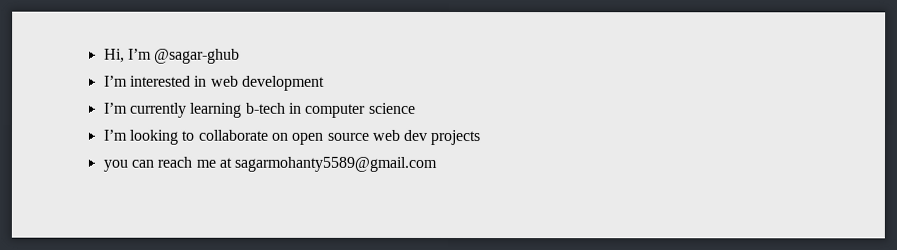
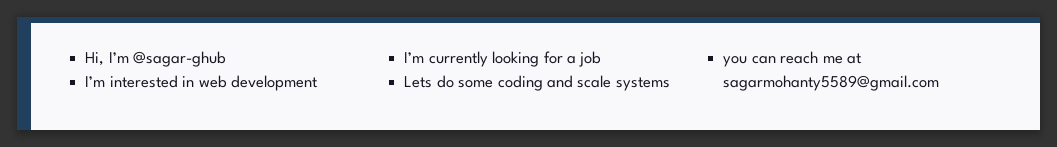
[190,102,416,118] [102,129,481,146] learning b-tech in computer science // I’m looking to collaborate on open source web dev projects -> [492,51,602,67] [404,75,670,91] looking for a job // Lets do some coding and scale systems

